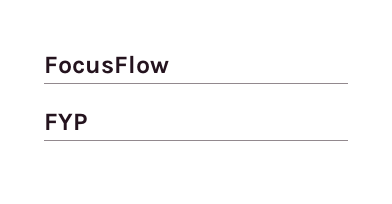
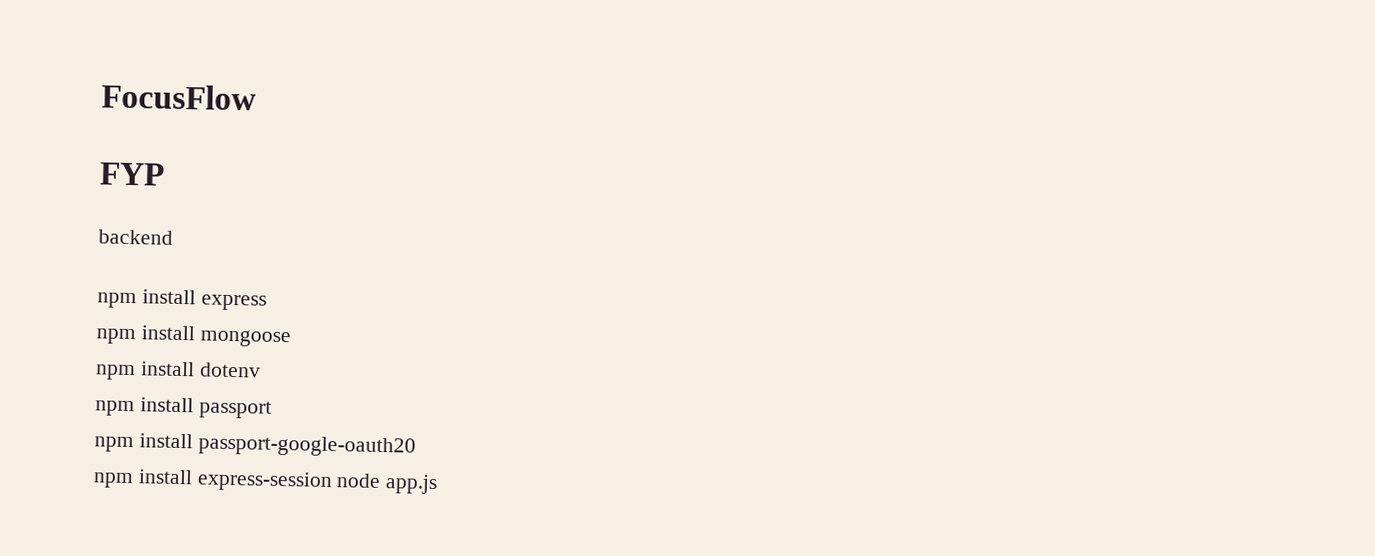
(88, 121) none -> [98,229,173,245] [97,289,267,311] [96,325,291,348] [95,361,261,381] [95,397,272,419] [94,433,416,458] [93,469,439,495] // backend // npm install express // npm install mongoose // npm install dotenv // npm install passport // npm install passport-google-oauth20 // npm install express-session node app.js

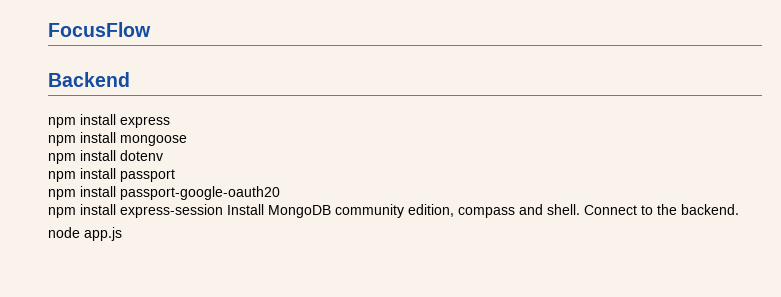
[99,162,165,186] [98,229,173,245] FYP // backend -> [48,72,130,87] Backend
(333, 481) none -> [227,204,739,218] Install MongoDB community edition, compass and shell. Connect to the backend. //

